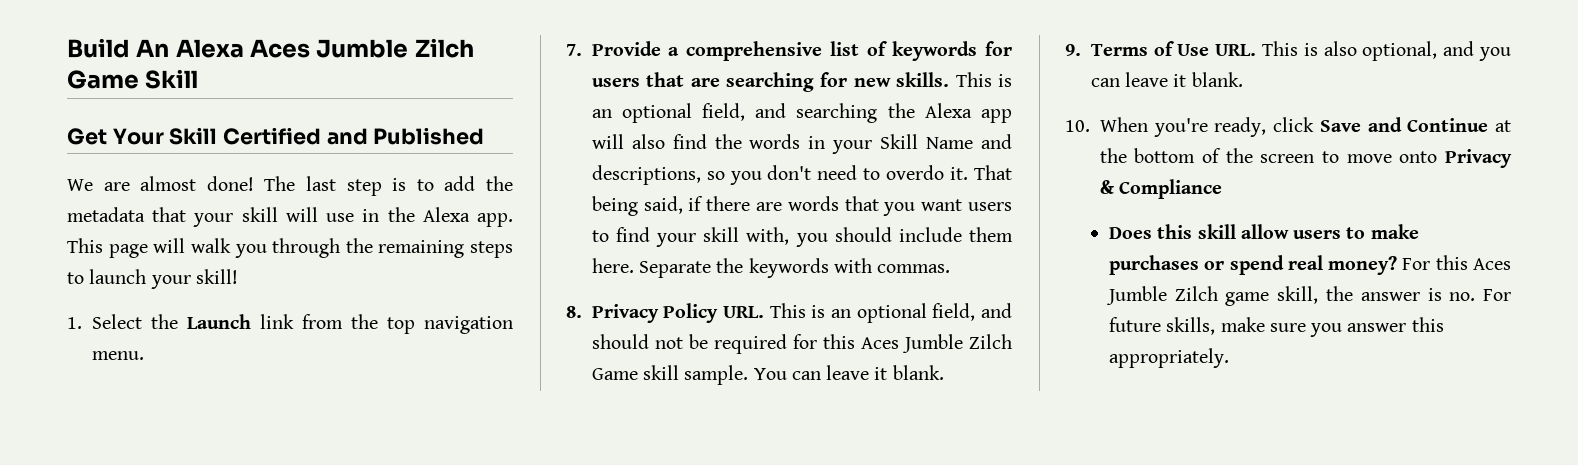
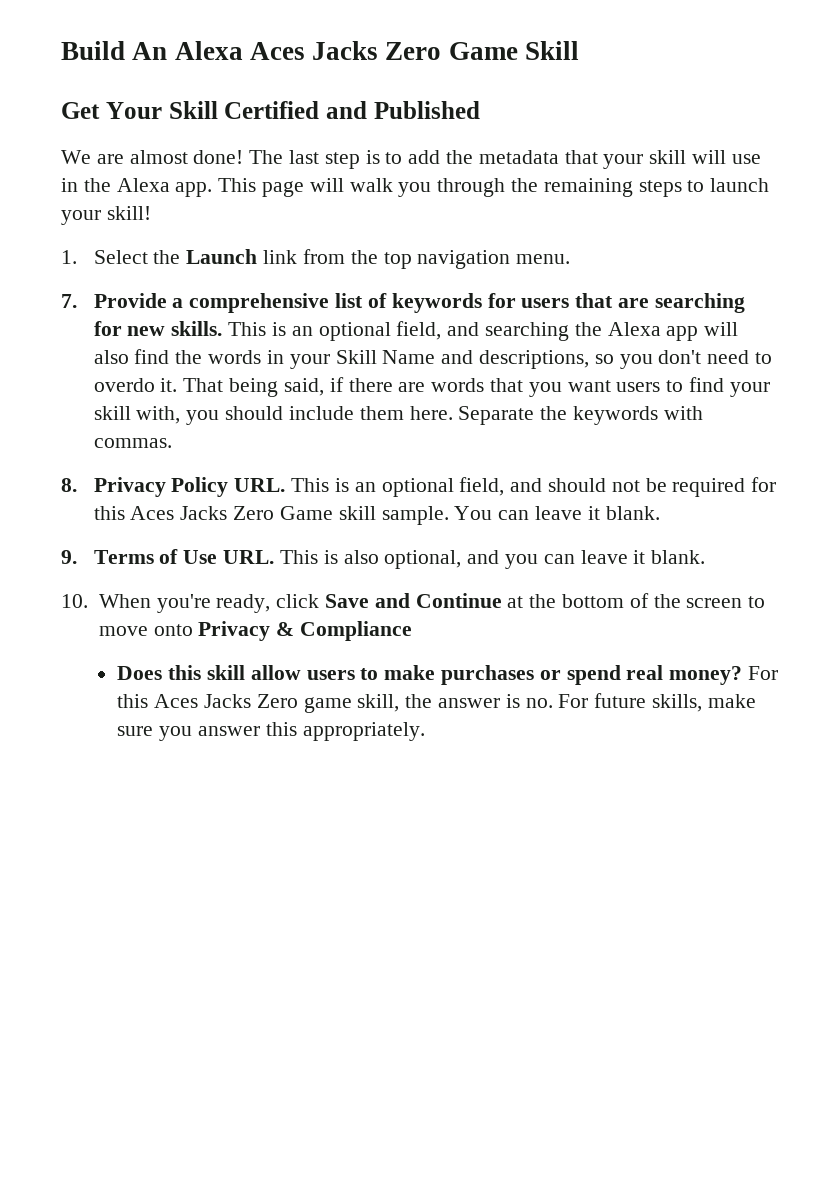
[316,38,474,58] Jumble Zilch -> [312,41,442,60] Jacks Zero
[901,334,1012,353] Jumble Zilch -> [180,506,275,520] Jacks Zero
[1105,286,1218,305] Jumble Zilch -> [203,694,298,708] Jacks Zero

